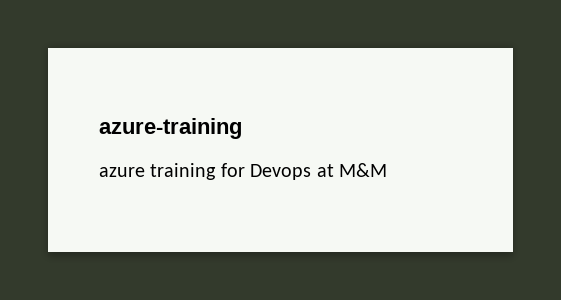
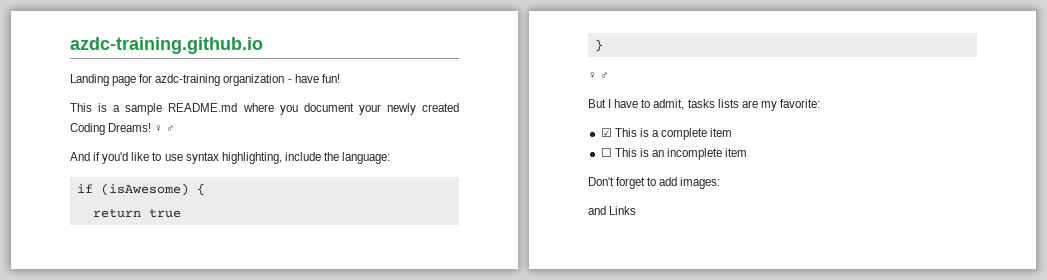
[99,118,242,139] [99,163,387,180] azure-training // azure training for Devops at M&M -> [70,37,263,54] [70,74,340,86] [70,103,460,115] [70,123,176,135] [70,152,391,164] [76,183,205,196] [92,209,181,218] [594,39,603,52] [588,72,610,79] [588,99,820,111] [600,128,733,140] [600,148,748,160] [588,177,721,189] [588,206,637,215] azdc-training.github.io // Landing page for azdc-training organization - have fun! // This is a sample README.md where you document your newly created Coding Dreams! ♀ ♂ // And if you'd like to use syntax highlighting, include the language: // if (isAwesome) { // return true // } // ♀ ♂ // But I have to admit, tasks lists are my favorite: // ☑ This is a complete item // ☐ This is an incomplete item // Don't forget to add images: // and Links

